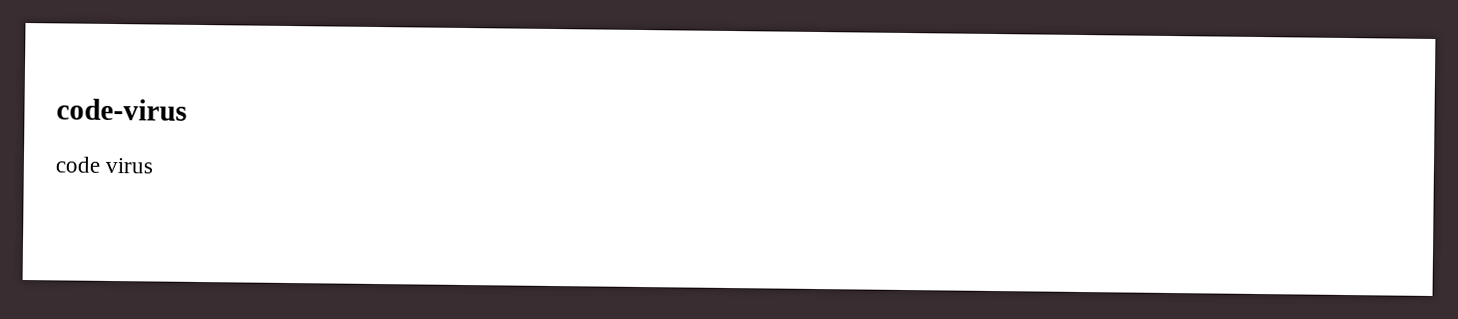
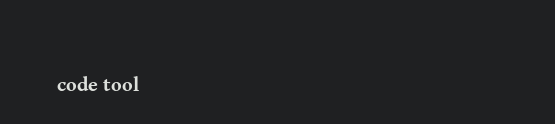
[56,98,187,121] [55,156,154,174] code-virus // code virus -> [57,76,140,91] code tool

